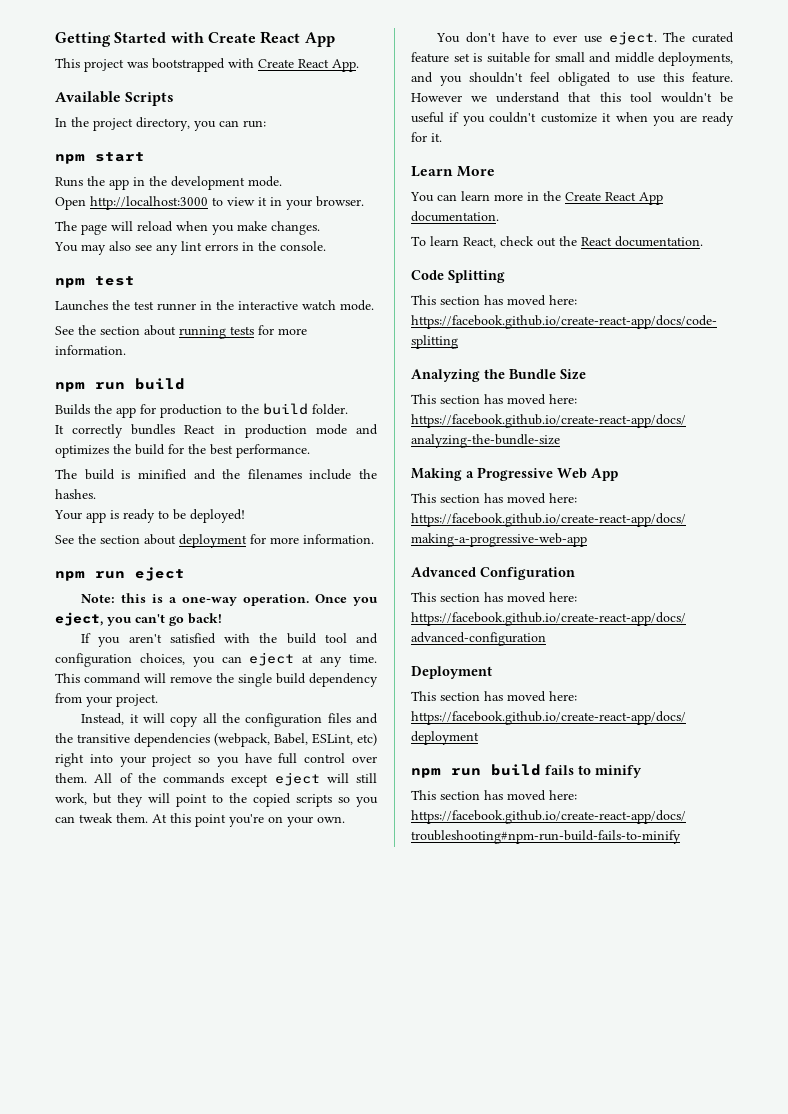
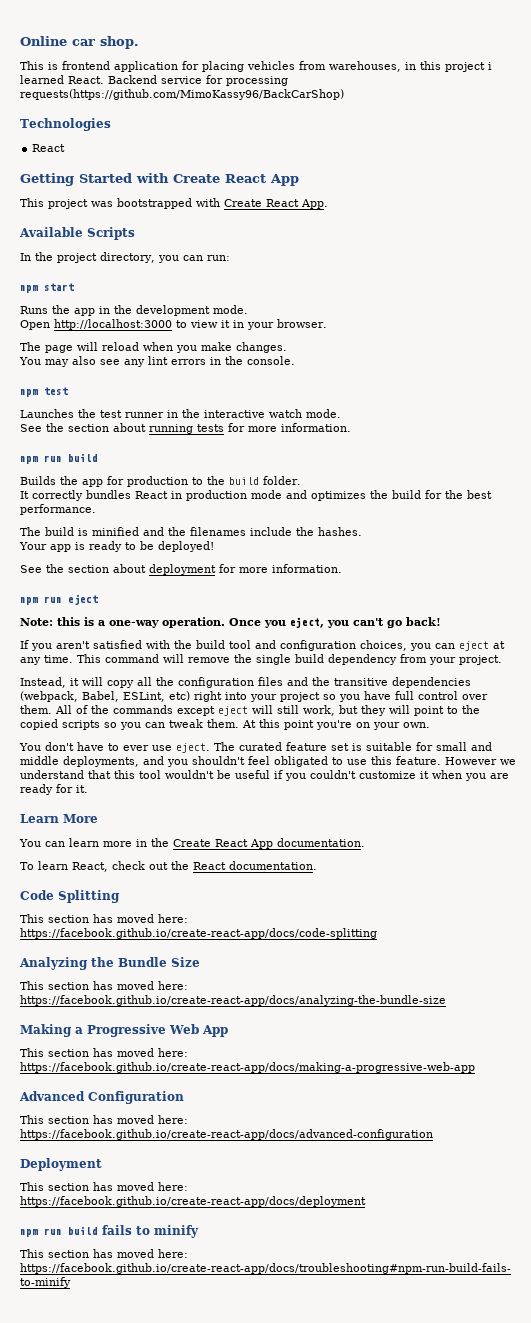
(55, 39) none -> [20,36,139,49] [20,61,492,72] [20,75,288,86] [20,89,344,100] [20,118,111,131] [32,144,66,152] Online car shop. // This is frontend application for placing vehicles from warehouses, in this project i learned React. Backend service for processing requests(https://github.com/MimoKassy96/BackCarShop) // Technologies // React //

